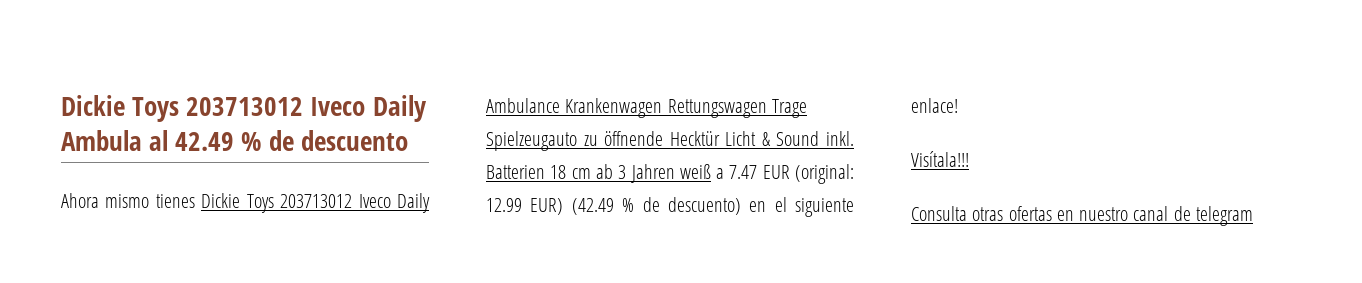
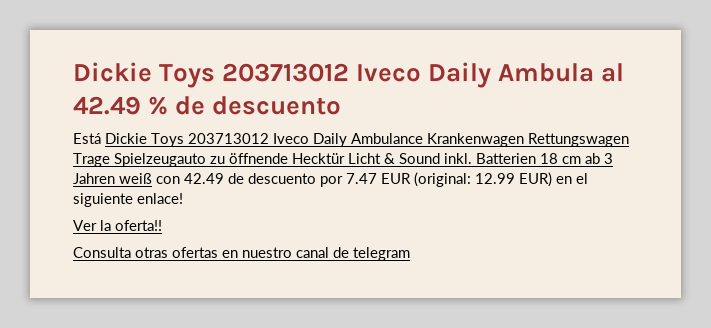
[61,193,195,208] Ahora mismo tienes -> [73,133,101,144] Está
[716,168,725,179] a -> [156,173,343,187] con 42.49 de descuento por
[571,197,741,215] (42.49 % de descuento) -> (552, 179) none
[911,151,969,167] Visítala!!! -> [73,220,162,231] Ver la oferta!!

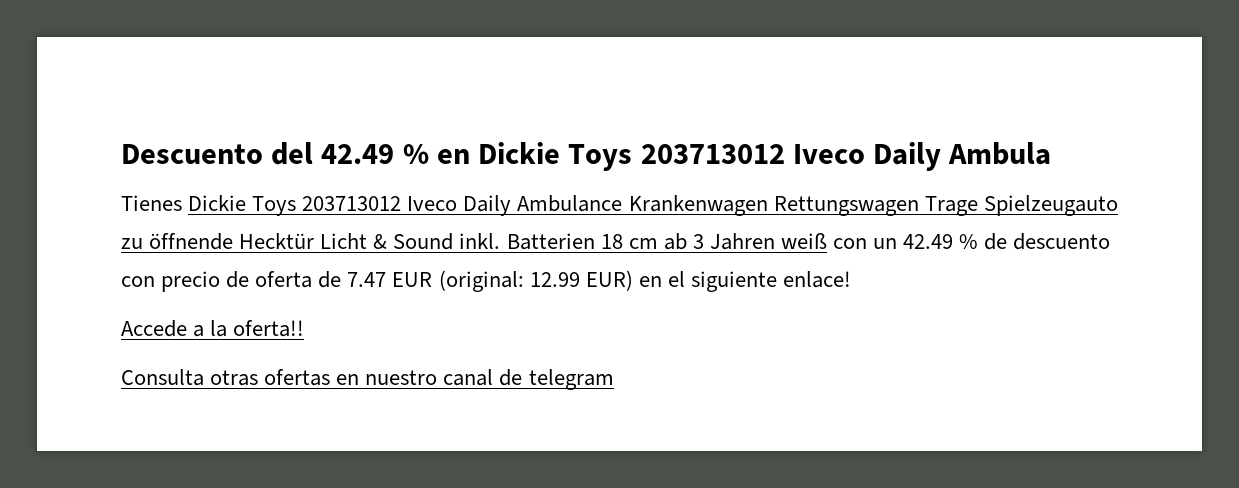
(73, 72) none -> [121,142,470,165] Descuento del 42.49 % en
[601,63,625,82] [73,96,342,115] [73,133,101,144] al 42.49 % de descuento // Está -> [121,195,182,211] // Tienes
[184,173,343,187] 42.49 de descuento por -> [873,233,1111,250] [121,271,342,292] un 42.49 % de descuento con precio de oferta de
[73,220,97,231] Ver -> [121,320,205,337] Accede a

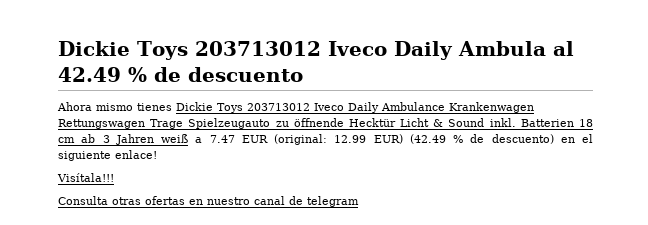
[121,142,470,165] Descuento del 42.49 % en -> (58, 48) none
[121,195,182,211] // Tienes -> [552,41,574,56] [58,67,303,82] [57,102,172,111] al 42.49 % de descuento // Ahora mismo tienes
[833,233,1111,250] [121,271,342,292] con un 42.49 % de descuento con precio de oferta de -> [195,137,203,143] a
(633, 280) none -> [409,134,554,144] (42.49 % de descuento)
[121,320,305,337] Accede a la oferta!! -> [57,173,114,182] Visítala!!!

